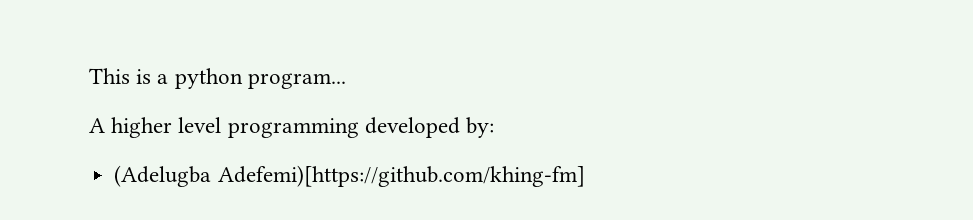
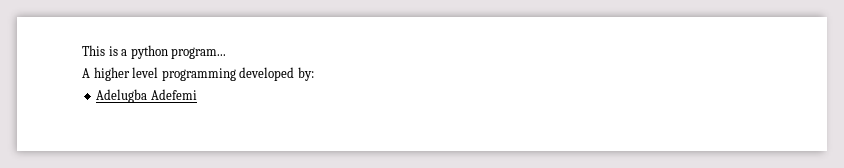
[114,165,585,187] (Adelugba Adefemi)[https://github.com/khing-fm] -> [96,89,197,103] Adelugba Adefemi

